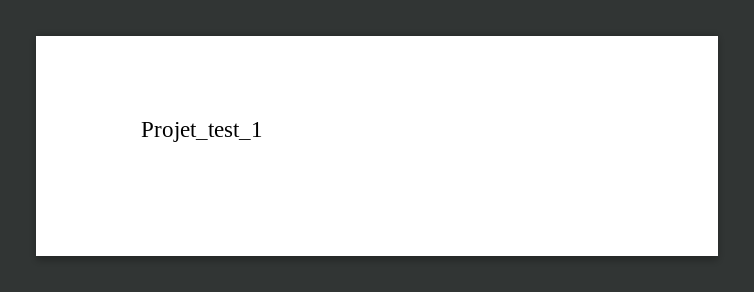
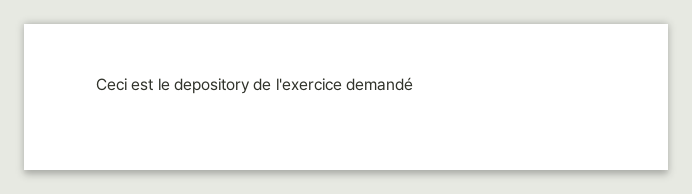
[141,122,263,142] Projet_test_1 -> [96,77,413,94] Ceci est le depository de l'exercice demandé

